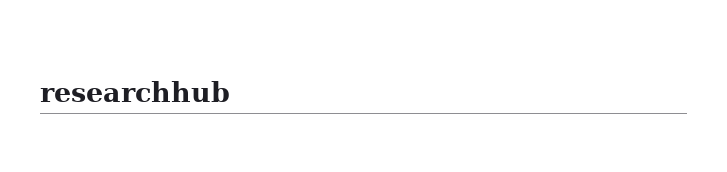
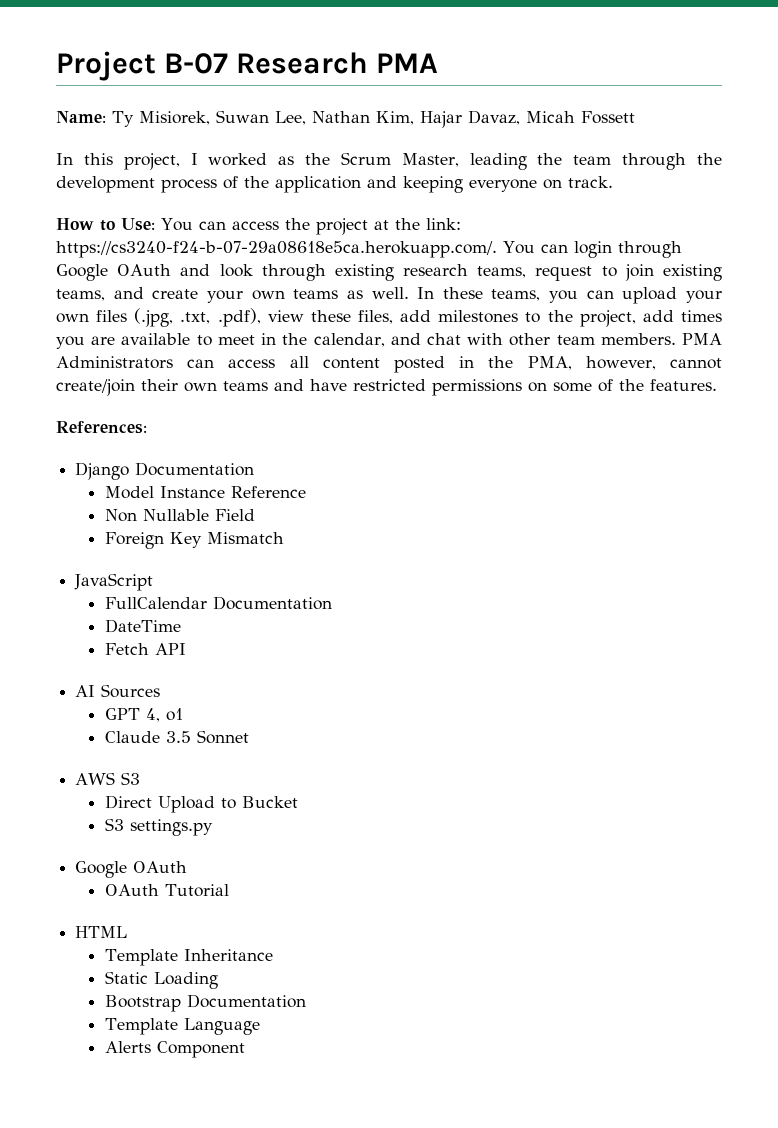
[40,81,230,102] researchhub -> [56,51,439,81] [56,110,635,128] [56,152,722,170] [56,176,613,193] [56,218,461,235] [56,241,682,258] [56,264,722,281] [56,287,722,304] [56,308,722,327] [56,333,722,349] [56,356,722,373] [56,379,717,396] [56,421,147,434] [75,462,255,480] [104,486,306,499] [104,509,255,522] [104,532,284,549] [74,573,154,591] [104,596,332,610] [104,619,181,633] [104,643,186,655] [75,684,161,698] [104,708,183,722] [104,730,249,744] [75,772,141,785] [104,795,298,813] [104,818,213,836] [75,861,188,878] [104,884,229,897] [75,926,128,938] [104,949,273,966] [104,971,218,989] [104,994,306,1012] [104,1018,260,1035] [104,1041,245,1058] Project B-07 Research PMA // Name: Ty Misiorek, Suwan Lee, Nathan Kim, Hajar Davaz, Micah Fossett // In this project, I worked as the Scrum Master, leading the team through the development process of the application and keeping everyone on track. // How to Use: You can access the project at the link: https://cs3240-f24-b-07-29a08618e5ca.herokuapp.com/. You can login through Google OAuth and look through existing research teams, request to join existing teams, and create your own teams as well. In these teams, you can upload your own files (.jpg, .txt, .pdf), view these files, add milestones to the project, add times you are available to meet in the calendar, and chat with other team members. PMA Administrators can access all content posted in the PMA, however, cannot create/join their own teams and have restricted permissions on some of the features. // References: // Django Documentation // Model Instance Reference // Non Nullable Field // Foreign Key Mismatch // JavaScript // FullCalendar Documentation // DateTime // Fetch API // AI Sources // GPT 4, o1 // Claude 3.5 Sonnet // AWS S3 // Direct Upload to Bucket // S3 settings.py // Google OAuth // OAuth Tutorial // HTML // Template Inheritance // Static Loading // Bootstrap Documentation // Template Language // Alerts Component

